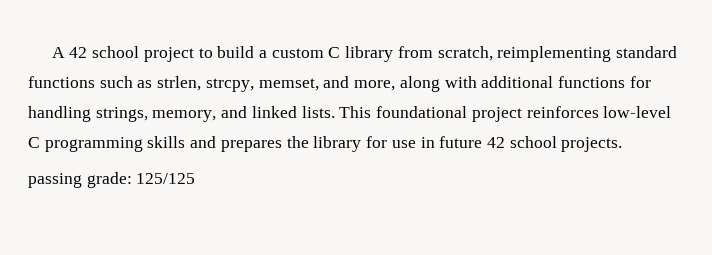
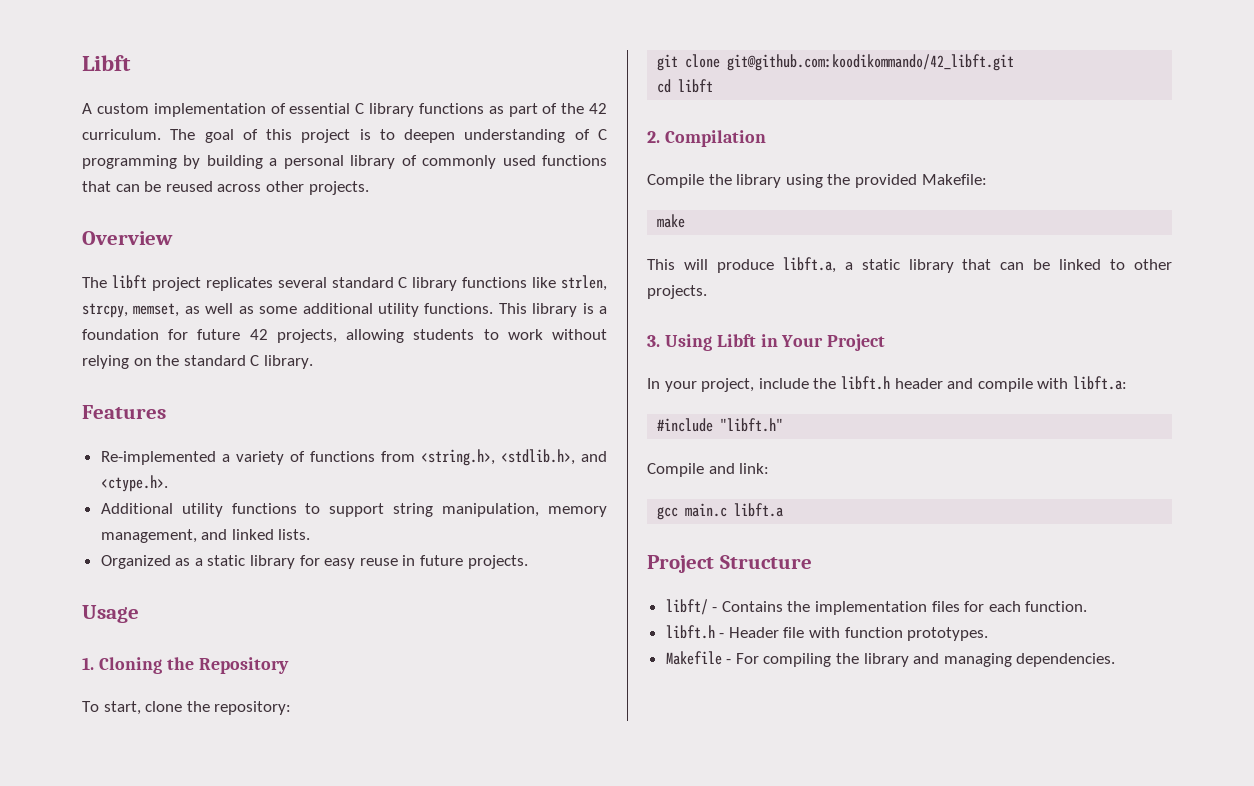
[51,46,678,62] [28,76,651,92] [28,106,672,122] [28,136,623,152] [28,172,196,188] A 42 school project to build a custom C library from scratch, reimplementing standard functions such as strlen, strcpy, memset, and more, along with additional functions for handling strings, memory, and linked lists. This foundational project reinforces low-level C programming skills and prepares the library for use in future 42 school projects. // passing grade: 125/125 -> [82,55,131,71] [82,103,607,117] [82,129,607,143] [82,155,608,169] [82,181,369,195] [82,231,173,245] [82,275,607,291] [82,303,607,318] [82,329,607,343] [82,355,313,369] [82,405,166,419] [100,449,607,466] [100,475,168,492] [100,503,607,517] [100,529,311,543] [100,555,528,569] [82,605,139,623] [82,657,289,674] [82,701,292,715] [657,54,1015,71] [657,79,714,93] [647,130,766,147] [647,174,987,188] [657,214,686,228] [647,257,1172,273] [647,285,707,299] [647,334,886,351] [647,376,1127,392] [657,418,784,432] [647,463,770,477] [657,503,784,520] [647,555,812,573] [665,599,1088,615] [665,625,989,641] [665,651,1116,667] Libft // A custom implementation of essential C library functions as part of the 42 curriculum. The goal of this project is to deepen understanding of C programming by building a personal library of commonly used functions that can be reused across other projects. // Overview // The libft project replicates several standard C library functions like strlen, strcpy, memset, as well as some additional utility functions. This library is a foundation for future 42 projects, allowing students to work without relying on the standard C library. // Features // Re-implemented a variety of functions from <string.h>, <stdlib.h>, and <ctype.h>. // Additional utility functions to support string manipulation, memory management, and linked lists. // Organized as a static library for easy reuse in future projects. // Usage // 1. Cloning the Repository // To start, clone the repository: // git clone git@github.com:koodikommando/42_libft.git // cd libft // 2. Compilation // Compile the library using the provided Makefile: // make // This will produce libft.a, a static library that can be linked to other projects. // 3. Using Libft in Your Project // In your project, include the libft.h header and compile with libft.a: // #include "libft.h" // Compile and link: // gcc main.c libft.a // Project Structure // libft/ - Contains the implementation files for each function. // libft.h - Header file with function prototypes. // Makefile - For compiling the library and managing dependencies.

